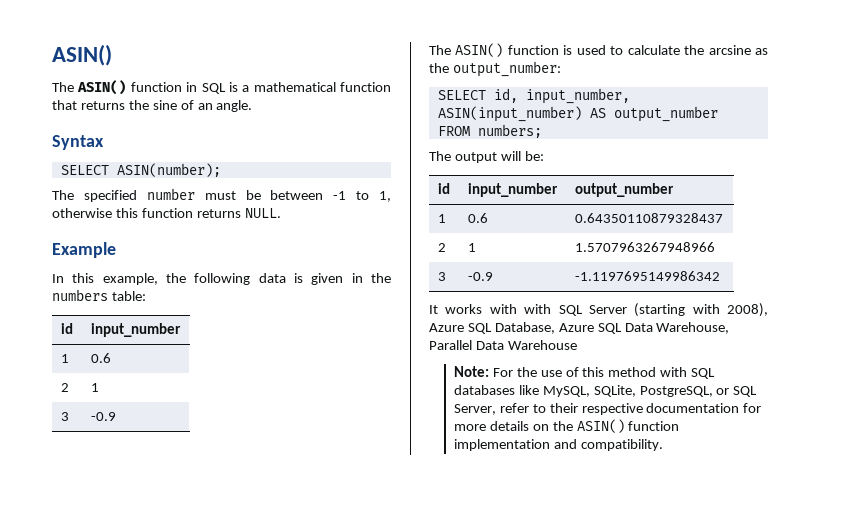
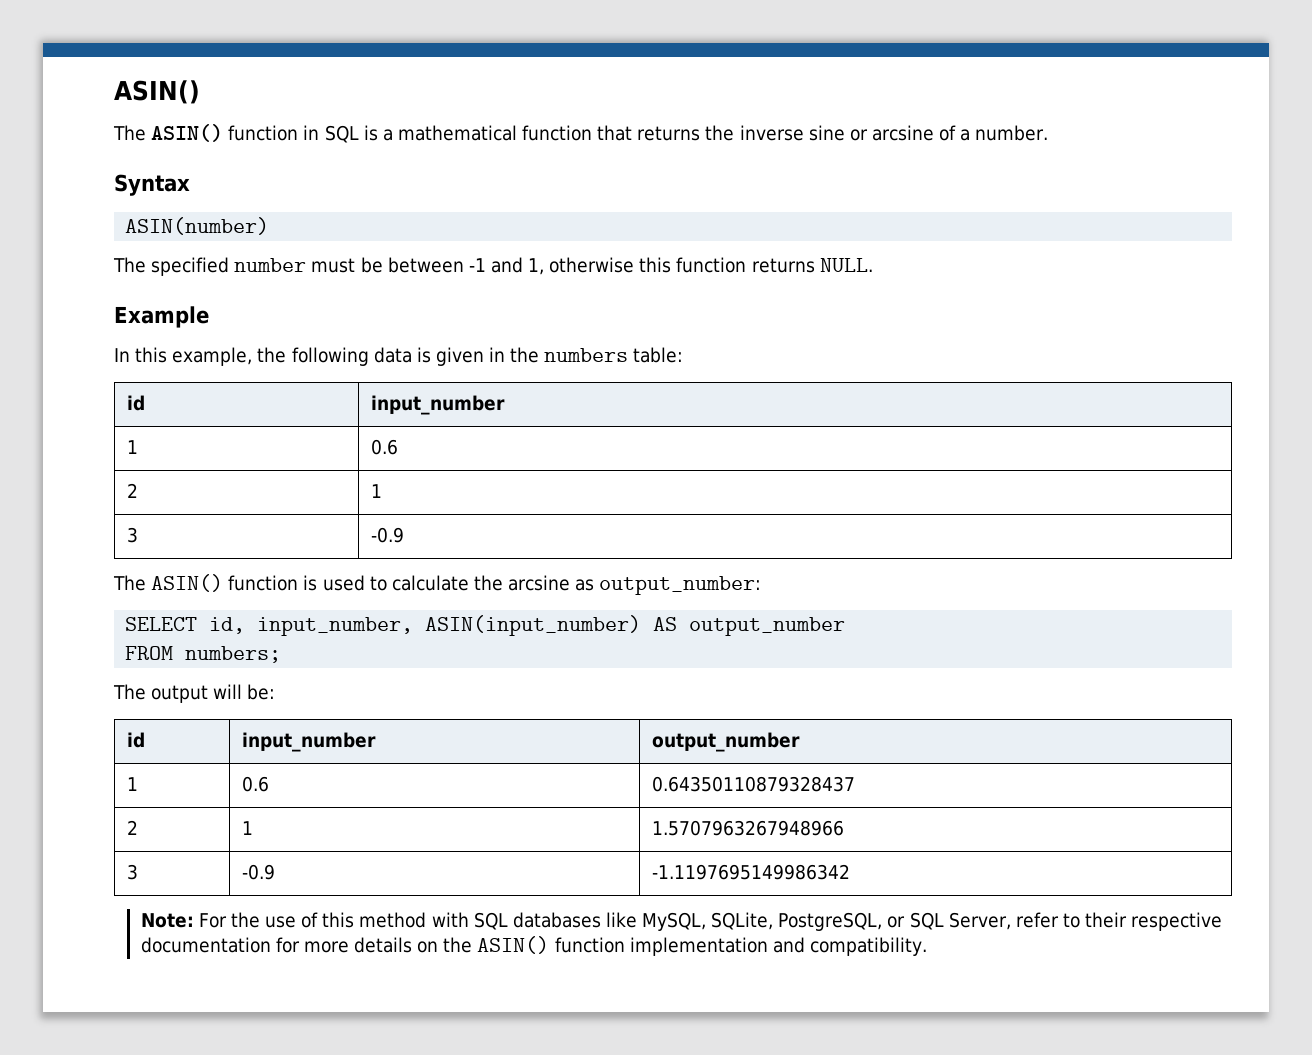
[152,100,253,112] sine of an angle. -> [739,125,1049,141] inverse sine or arcsine of a number.
[60,163,221,177] SELECT ASIN(number); -> [125,217,270,235] ASIN(number)
[356,191,370,200] to -> [490,257,523,273] and
[429,63,449,73] the -> (595, 585) none
[429,303,768,317] [429,322,730,334] [429,340,577,350] // It works with with SQL Server (starting with 2008), Azure SQL Database, Azure SQL Data Warehouse, Parallel Data Warehouse -> (850, 872) none

